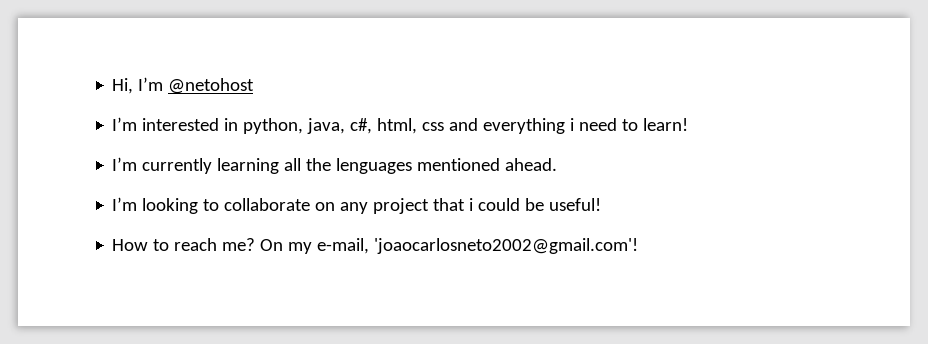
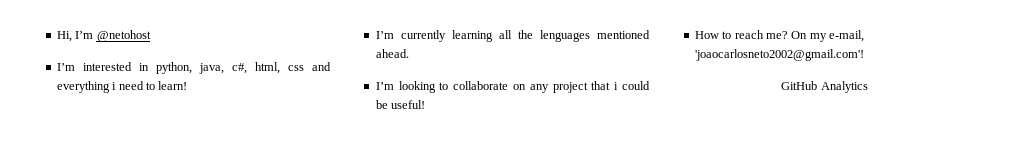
(639, 246) none -> [781,81,868,93] // GitHub Analytics

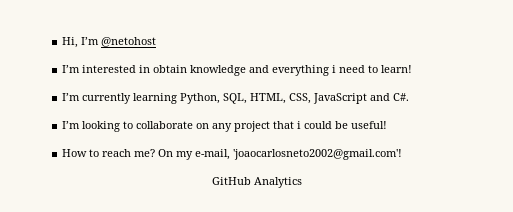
[155,62,304,74] python, java, c#, html, css -> [153,65,247,76] obtain knowledge
[498,30,650,42] [375,49,409,58] all the lenguages mentioned ahead. -> [180,93,410,104] Python, SQL, HTML, CSS, JavaScript and C#.

